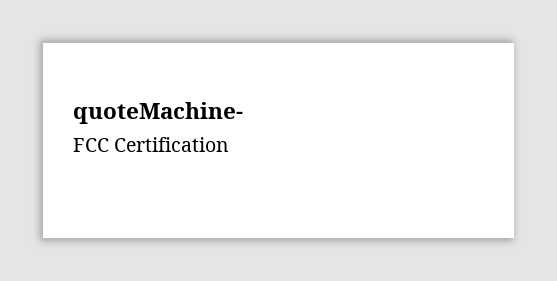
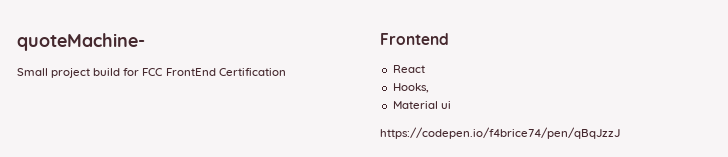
[73,137,230,152] FCC Certification -> [17,68,286,78] [380,33,449,45] [392,65,425,73] [392,83,429,93] [392,101,451,109] [380,127,620,139] Small project build for FCC FrontEnd Certification // Frontend // React // Hooks, // Material ui // https://codepen.io/f4brice74/pen/qBqJzzJ

